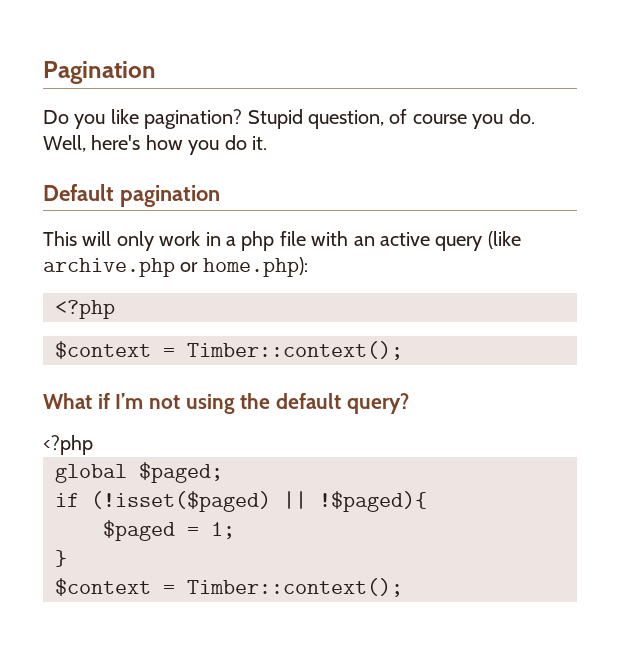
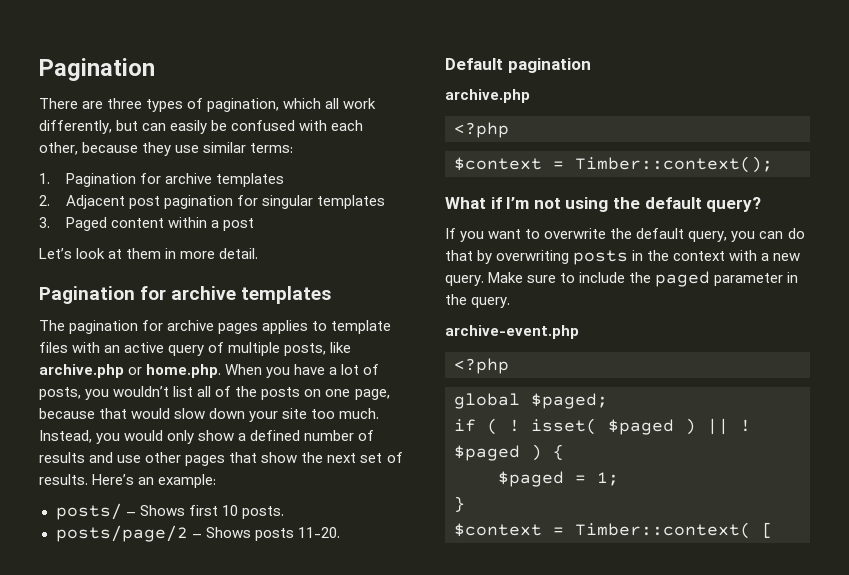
[43,109,535,129] [43,135,267,155] [43,184,220,207] [43,231,521,251] [43,257,308,277] Do you like pagination? Stupid question, of course you do. Well, here's how you do it. // Default pagination // This will only work in a php file with an active query (like archive.php or home.php): -> [39,98,377,112] [39,120,364,134] [39,142,294,156] [39,173,284,187] [39,195,385,209] [39,217,254,231] [39,248,259,259] [39,286,332,304] [39,320,392,334] [39,342,352,356] [39,364,380,378] [39,386,390,400] [39,408,380,422] [39,430,375,444] [39,452,403,466] [39,474,217,488] [55,503,284,520] [55,525,340,542] [445,58,591,73] [445,89,530,103] There are three types of pagination, which all work differently, but can easily be confused with each other, because they use similar terms: // 1. Pagination for archive templates // 2. Adjacent post pagination for singular templates // 3. Paged content within a post // Let’s look at them in more detail. // Pagination for archive templates // The pagination for archive pages applies to template files with an active query of multiple posts, like archive.php or home.php. When you have a lot of posts, you wouldn’t list all of the posts on one page, because that would slow down your site too much. Instead, you would only show a defined number of results and use other pages that show the next set of results. Here’s an example: // posts/ – Shows first 10 posts. // posts/page/2 – Shows posts 11-20. // Default pagination // archive.php
[43,435,93,455] [55,462,223,483] [55,491,427,512] <?php // global $paged; // if (!isset($paged) || !$paged){ -> [445,228,805,242] [445,250,801,265] [445,271,799,287] [445,294,511,308] [445,325,579,339] [454,358,509,374] [454,393,608,409] [454,418,751,435] [454,444,564,461] If you want to overwrite the default query, you can do that by overwriting posts in the context with a new query. Make sure to include the paged parameter in the query. // archive-event.php // <?php // global $paged; // if ( ! isset( $paged ) || ! $paged ) {
[187,578,403,597] Timber::context(); -> [575,522,773,539] Timber::context( [

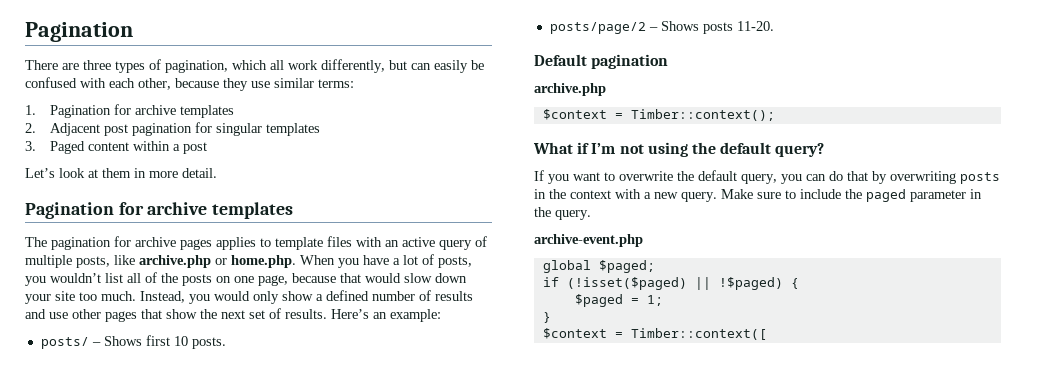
[454,122,509,138] // <?php -> (606, 89) none
[454,358,509,374] // <?php -> (643, 240) none
[487,418,751,435] [454,444,542,461] ( ! isset( $paged ) || ! $paged ) -> [566,277,783,290] (!isset($paged) || !$paged)
[575,522,773,539] Timber::context( [ -> [630,328,767,340] Timber::context([

